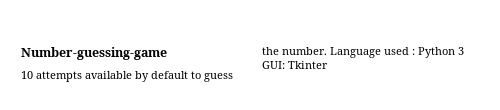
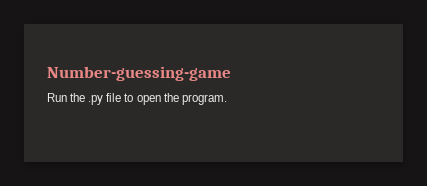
[21,71,233,82] [262,47,464,58] [262,61,328,69] 10 attempts available by default to guess the number. Language used : Python 3 GUI: Tkinter -> [47,93,227,105] Run the .py file to open the program.

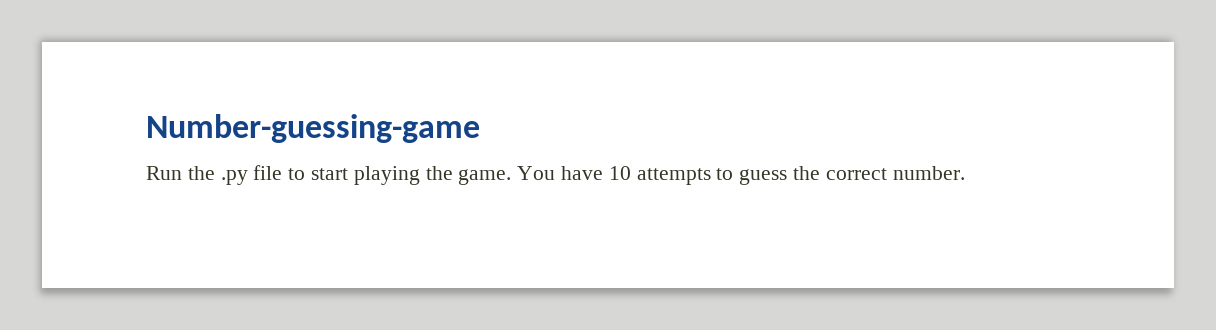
[136,93,227,105] open the program. -> [311,166,965,185] start playing the game. You have 10 attempts to guess the correct number.

